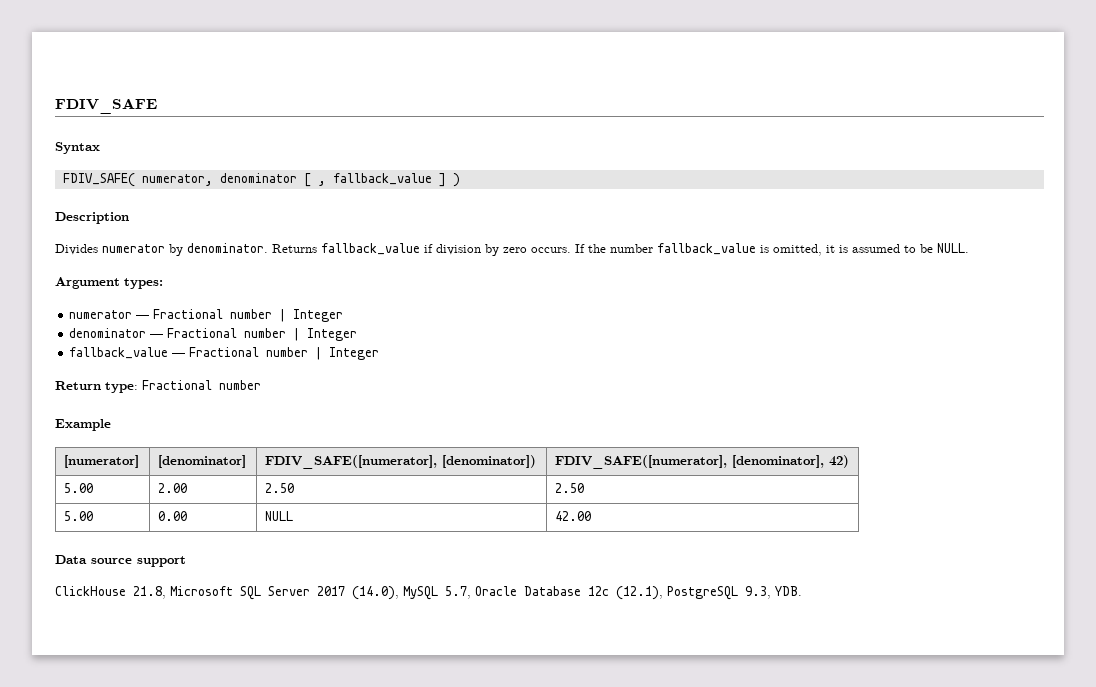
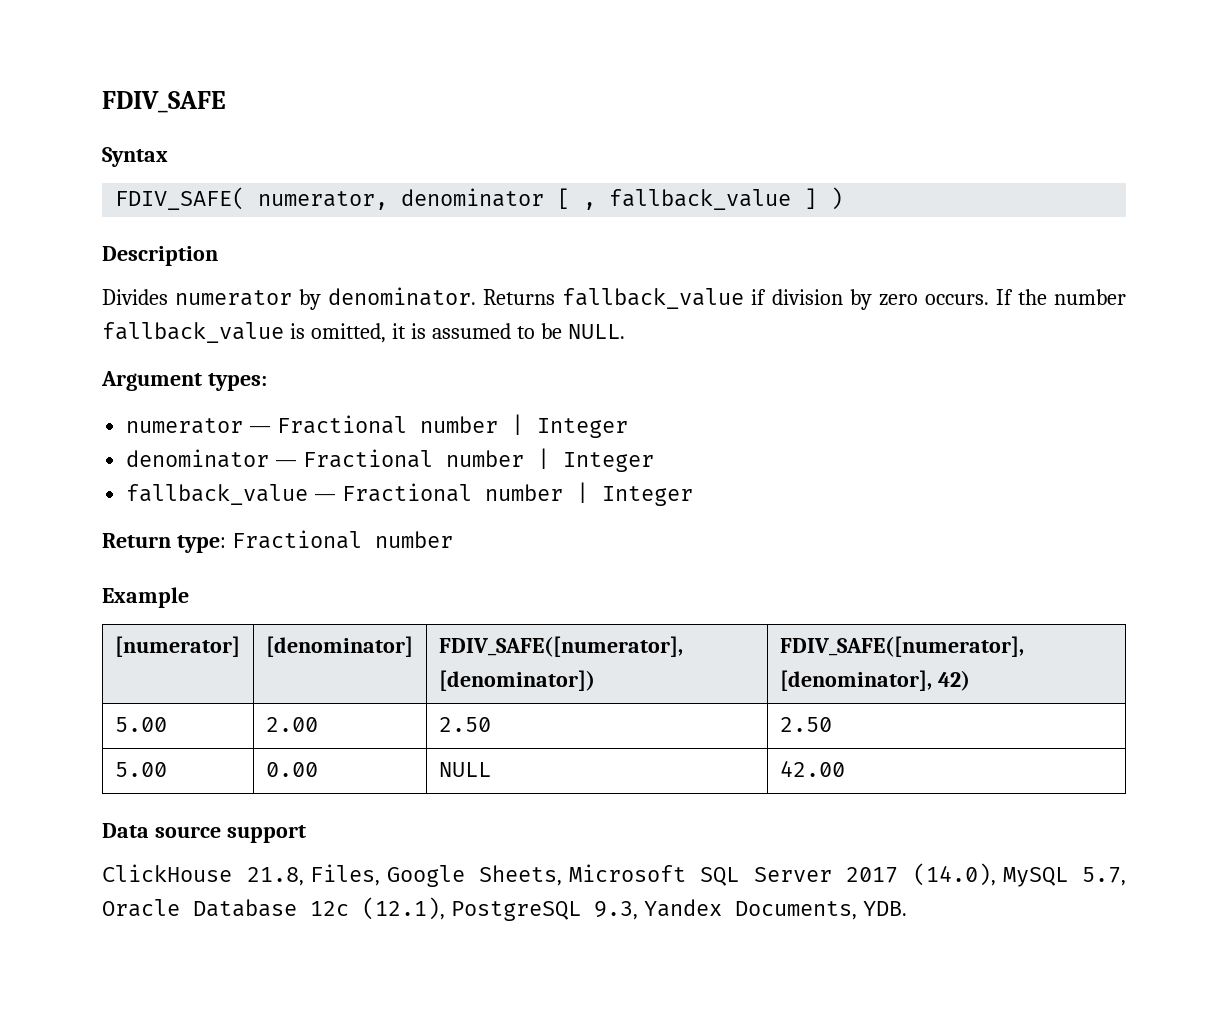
(166, 592) none -> [310,864,563,887] Files, Google Sheets,
(771, 592) none -> [643,899,857,920] Yandex Documents,

